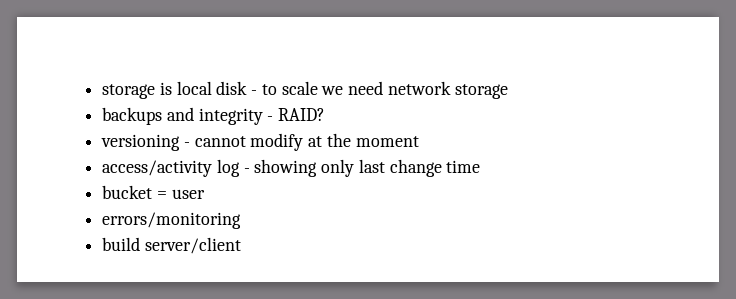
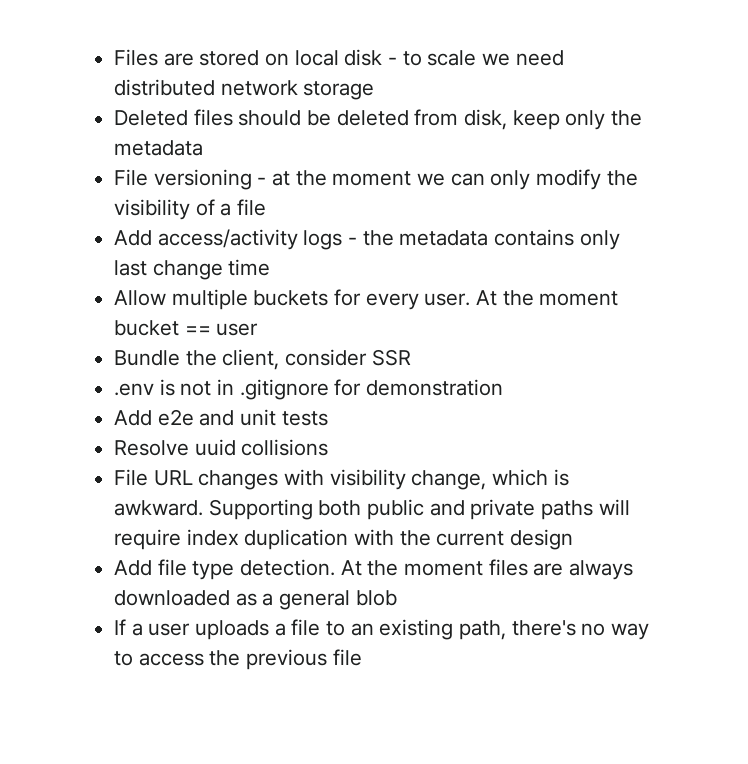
[102,82,172,99] storage is -> [114,49,290,66] Files are stored on
(384, 88) none -> [114,79,216,96] distributed
[102,107,326,125] [101,133,419,151] [102,159,481,177] [102,185,205,199] [102,212,242,229] [102,237,241,254] backups and integrity - RAID? // versioning - cannot modify at the moment // access/activity log - showing only last change time // bucket = user // errors/monitoring // build server/client -> [114,109,643,130] [114,140,204,156] [114,169,638,190] [114,199,267,220] [114,229,620,250] [114,259,271,280] [114,289,619,310] [114,320,259,336] [114,349,411,370] [114,379,504,400] [114,409,328,426] [114,439,329,456] [114,469,569,490] [114,499,630,520] [114,529,574,550] [114,559,634,580] [114,590,397,610] [114,619,650,640] [114,649,362,670] Deleted files should be deleted from disk, keep only the metadata // File versioning - at the moment we can only modify the visibility of a file // Add access/activity logs - the metadata contains only last change time // Allow multiple buckets for every user. At the moment bucket == user // Bundle the client, consider SSR // .env is not in .gitignore for demonstration // Add e2e and unit tests // Resolve uuid collisions // File URL changes with visibility change, which is awkward. Supporting both public and private paths will require index duplication with the current design // Add file type detection. At the moment files are always downloaded as a general blob // If a user uploads a file to an existing path, there's no way to access the previous file

